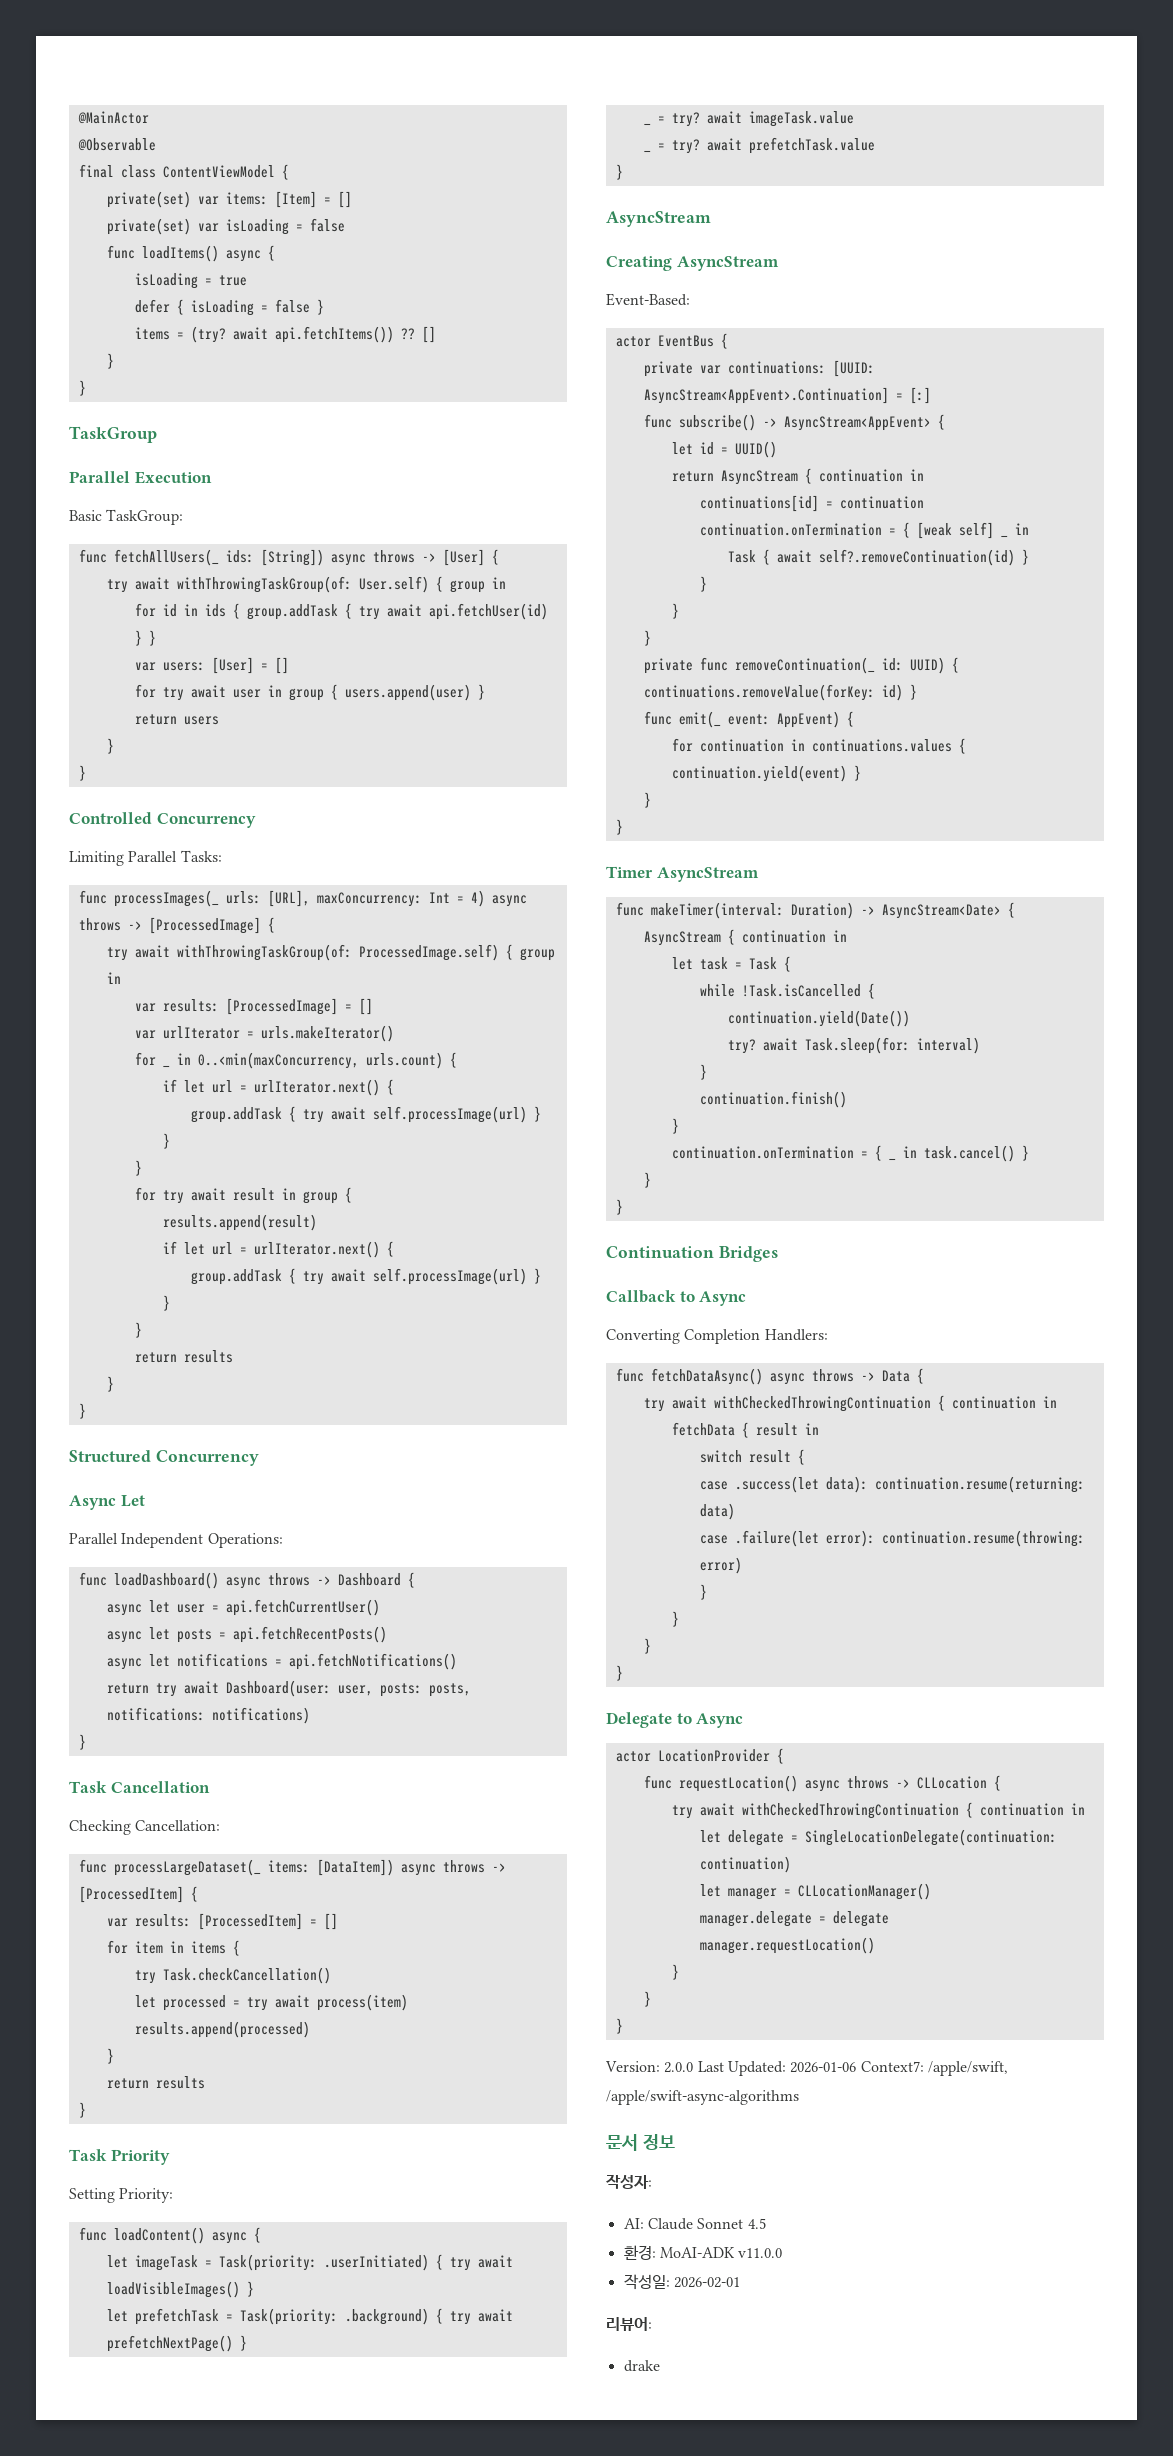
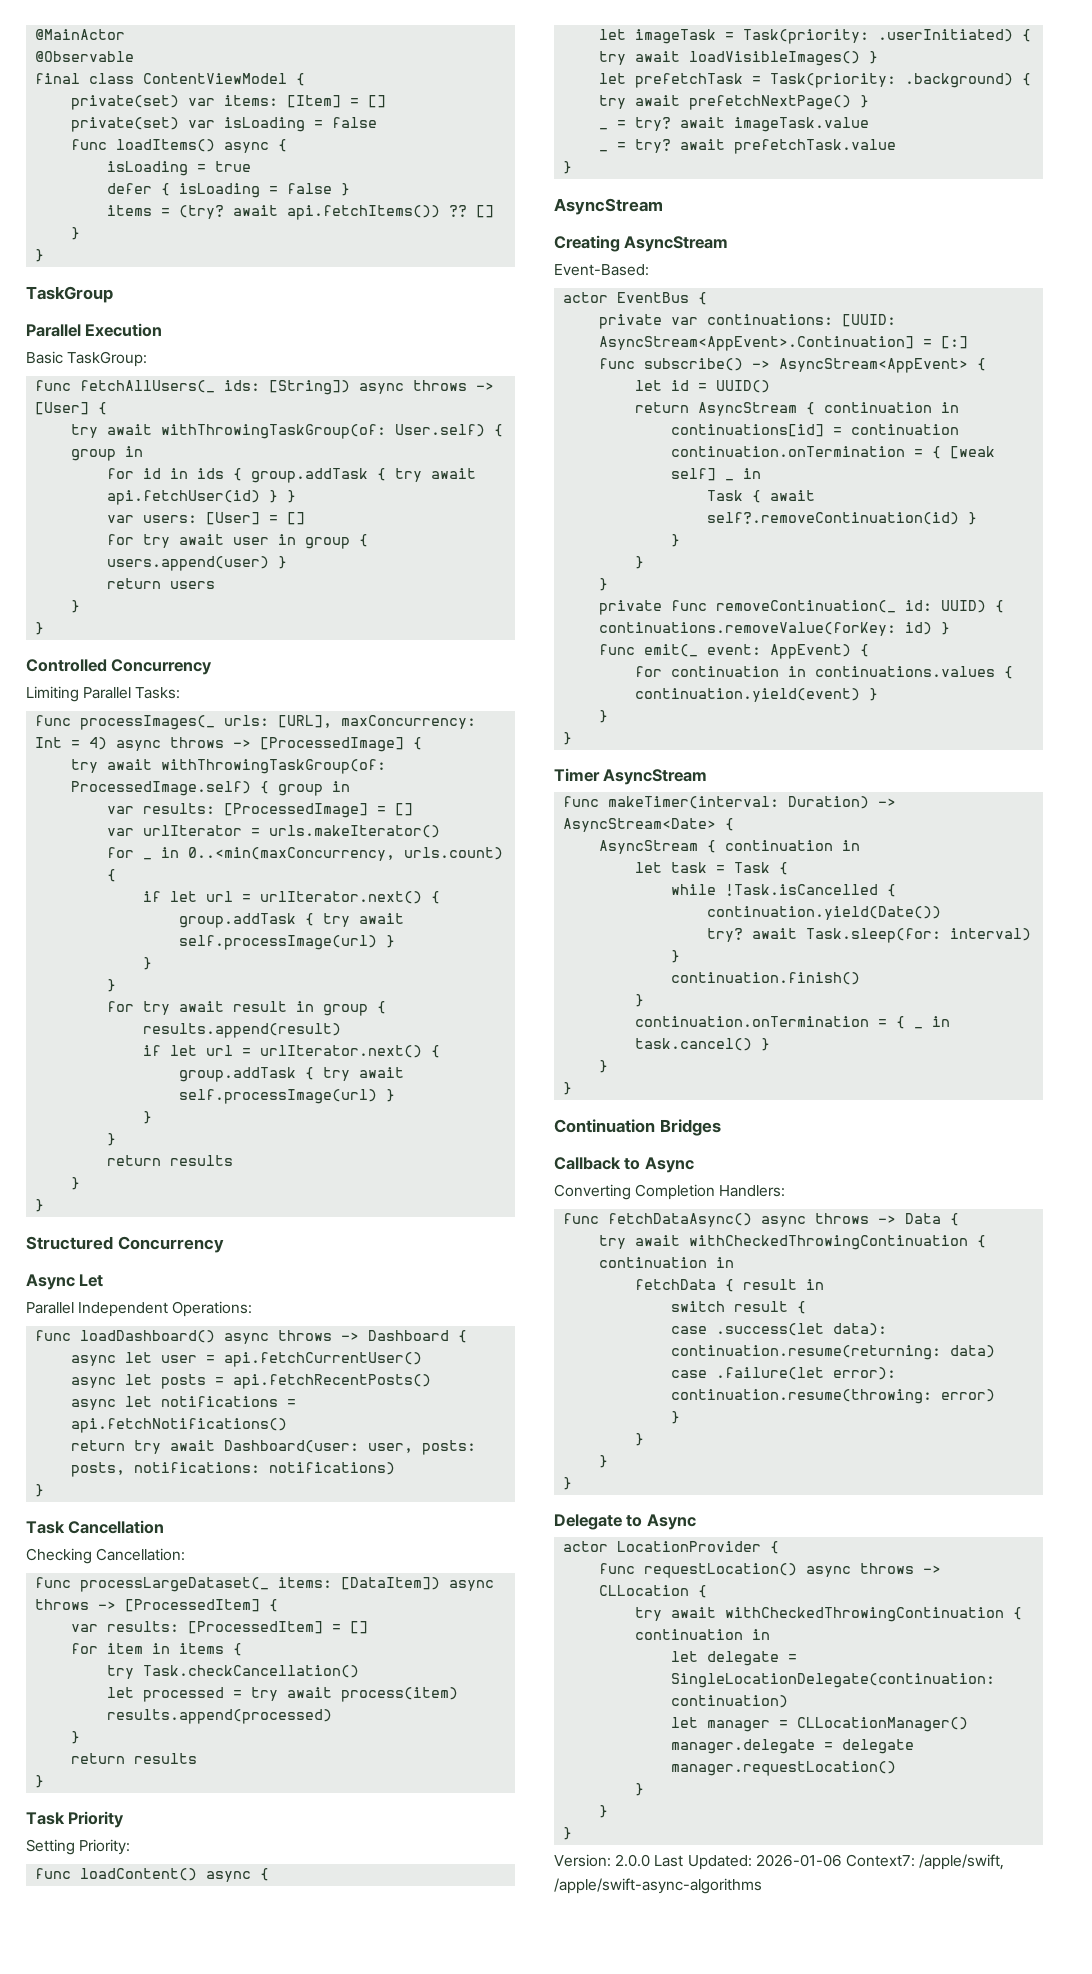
[606,2134,675,2151] [606,2174,652,2189] [623,2218,766,2230] [623,2245,783,2260] [623,2274,740,2290] [606,2317,652,2331] [623,2360,660,2372] // 문서 정보 // 작성자: // AI: Claude Sonnet 4.5 // 환경: MoAI-ADK v11.0.0 // 작성일: 2026-02-01 // 리뷰어: // drake -> (762, 1886) none

